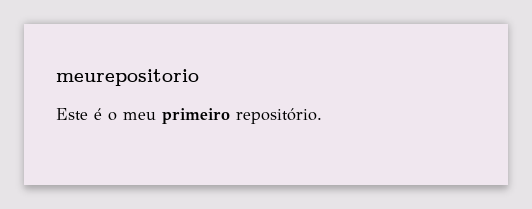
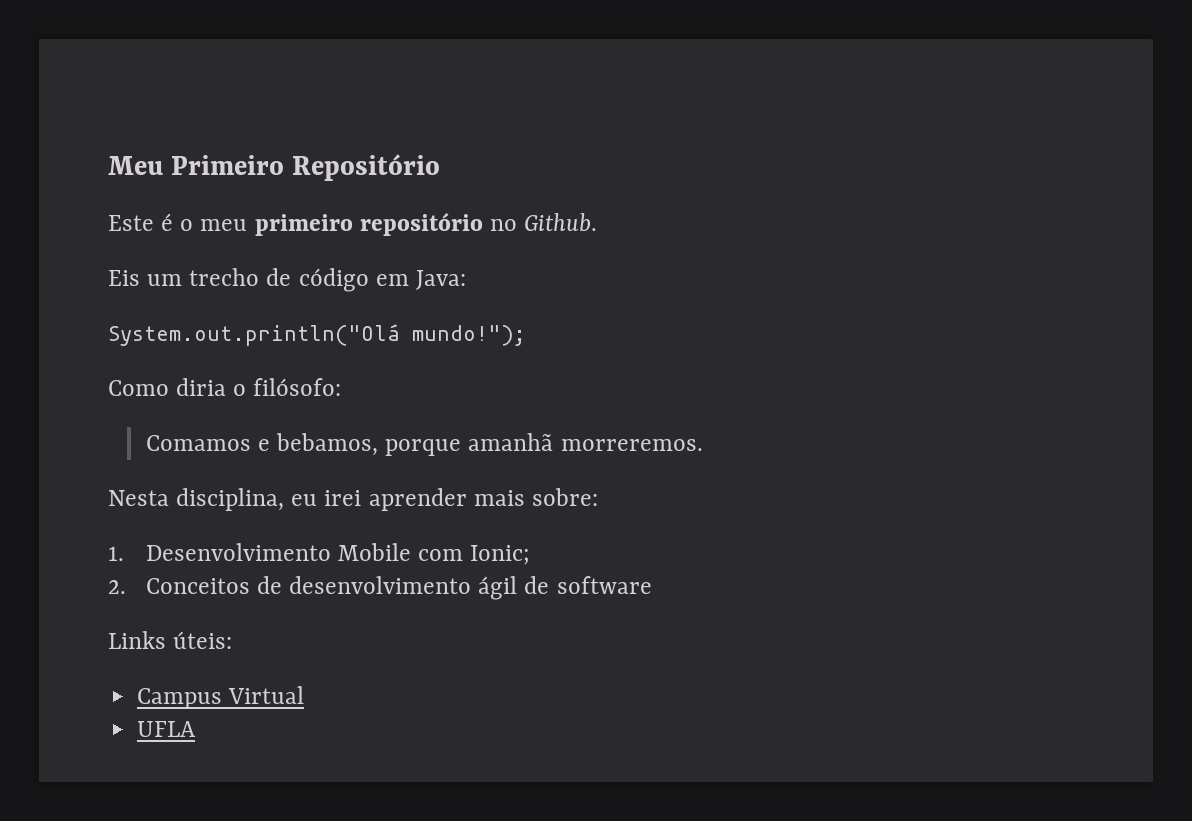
[56,69,199,86] meurepositorio -> [108,154,441,181] Meu Primeiro Repositório
[236,108,322,124] repositório. -> [359,212,598,236] [108,268,466,292] [108,324,526,346] [108,378,342,396] [145,433,703,456] [108,488,598,511] [108,543,531,565] [108,576,652,600] [108,631,233,649] [137,686,305,709] [137,721,197,737] repositório no Github. // Eis um trecho de código em Java: // System.out.println("Olá mundo!"); // Como diria o filósofo: // Comamos e bebamos, porque amanhã morreremos. // Nesta disciplina, eu irei aprender mais sobre: // 1. Desenvolvimento Mobile com Ionic; // 2. Conceitos de desenvolvimento ágil de software // Links úteis: // Campus Virtual // UFLA

